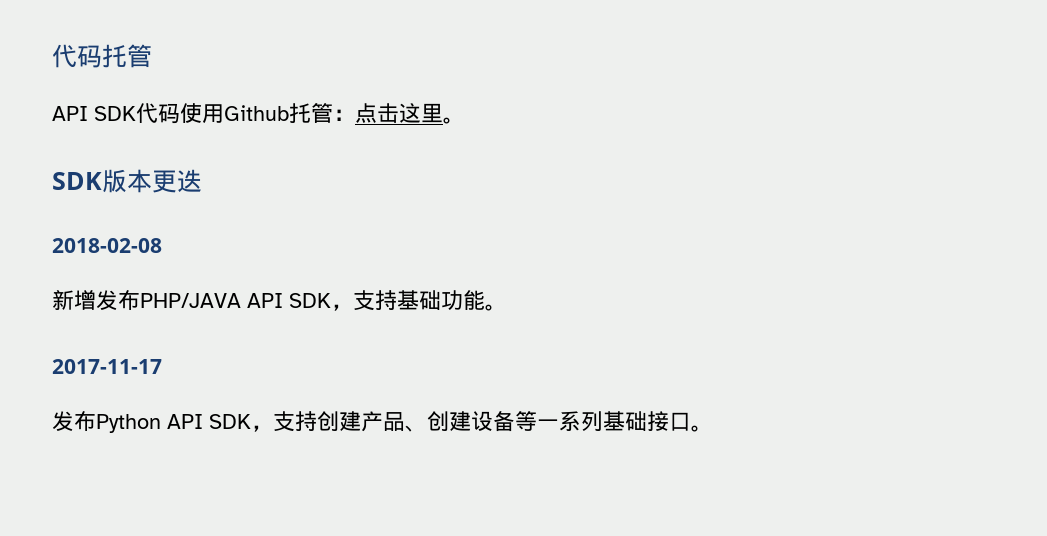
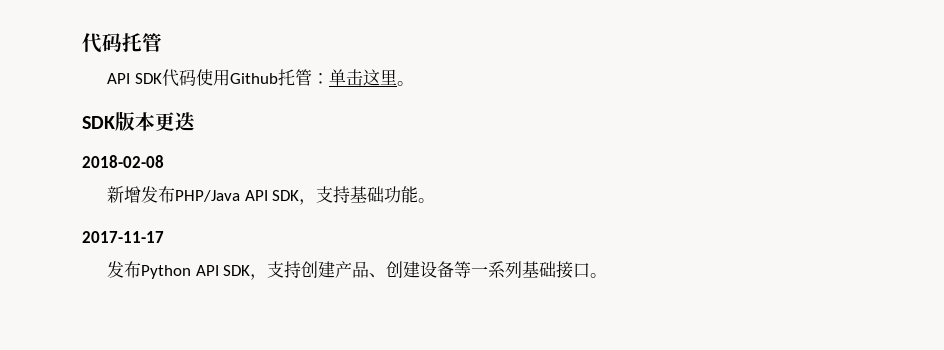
[355,103,377,123] 点 -> [328,69,346,86] 单
[140,293,241,308] PHP/JAVA -> [175,190,241,202] PHP/Java

